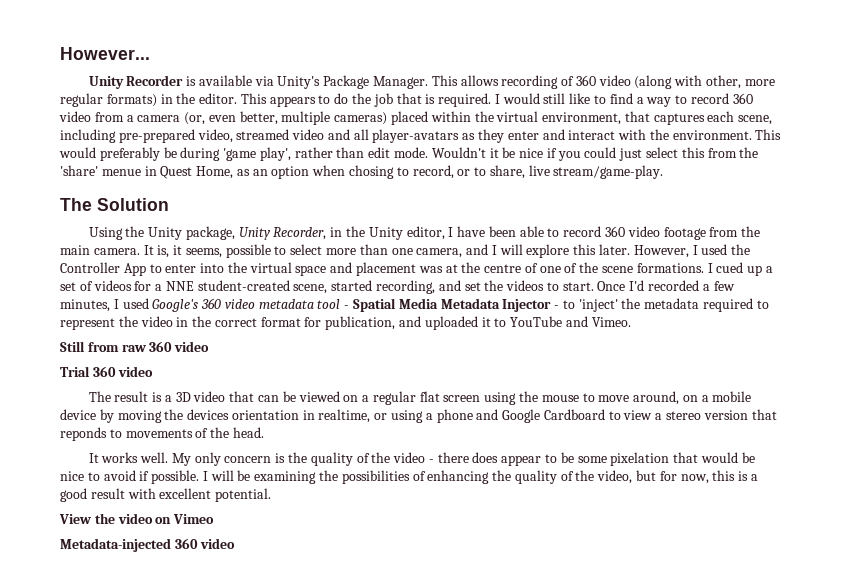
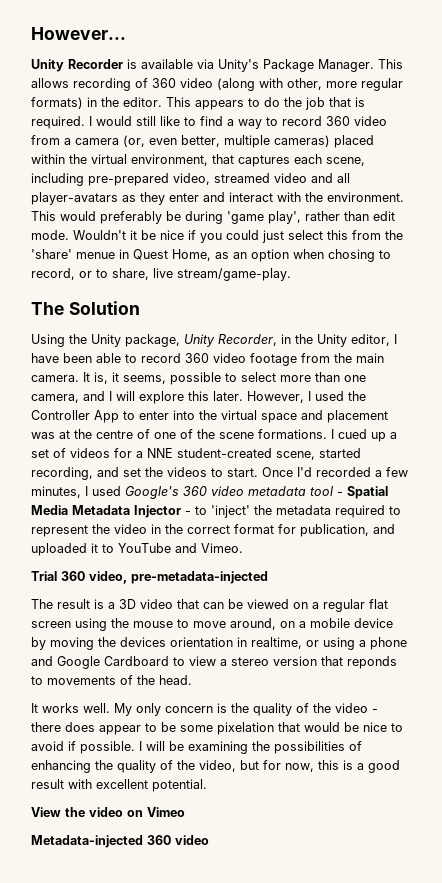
[60,341,210,352] // Still from raw 360 video -> (243, 548) none
[117,366,153,377] video -> [89,571,268,584] video, pre-metadata-injected

